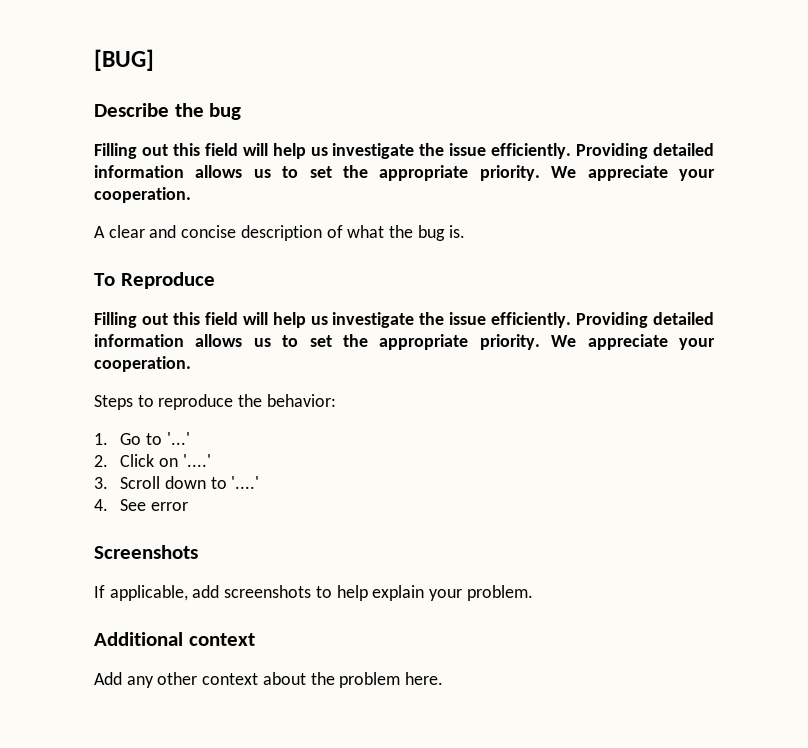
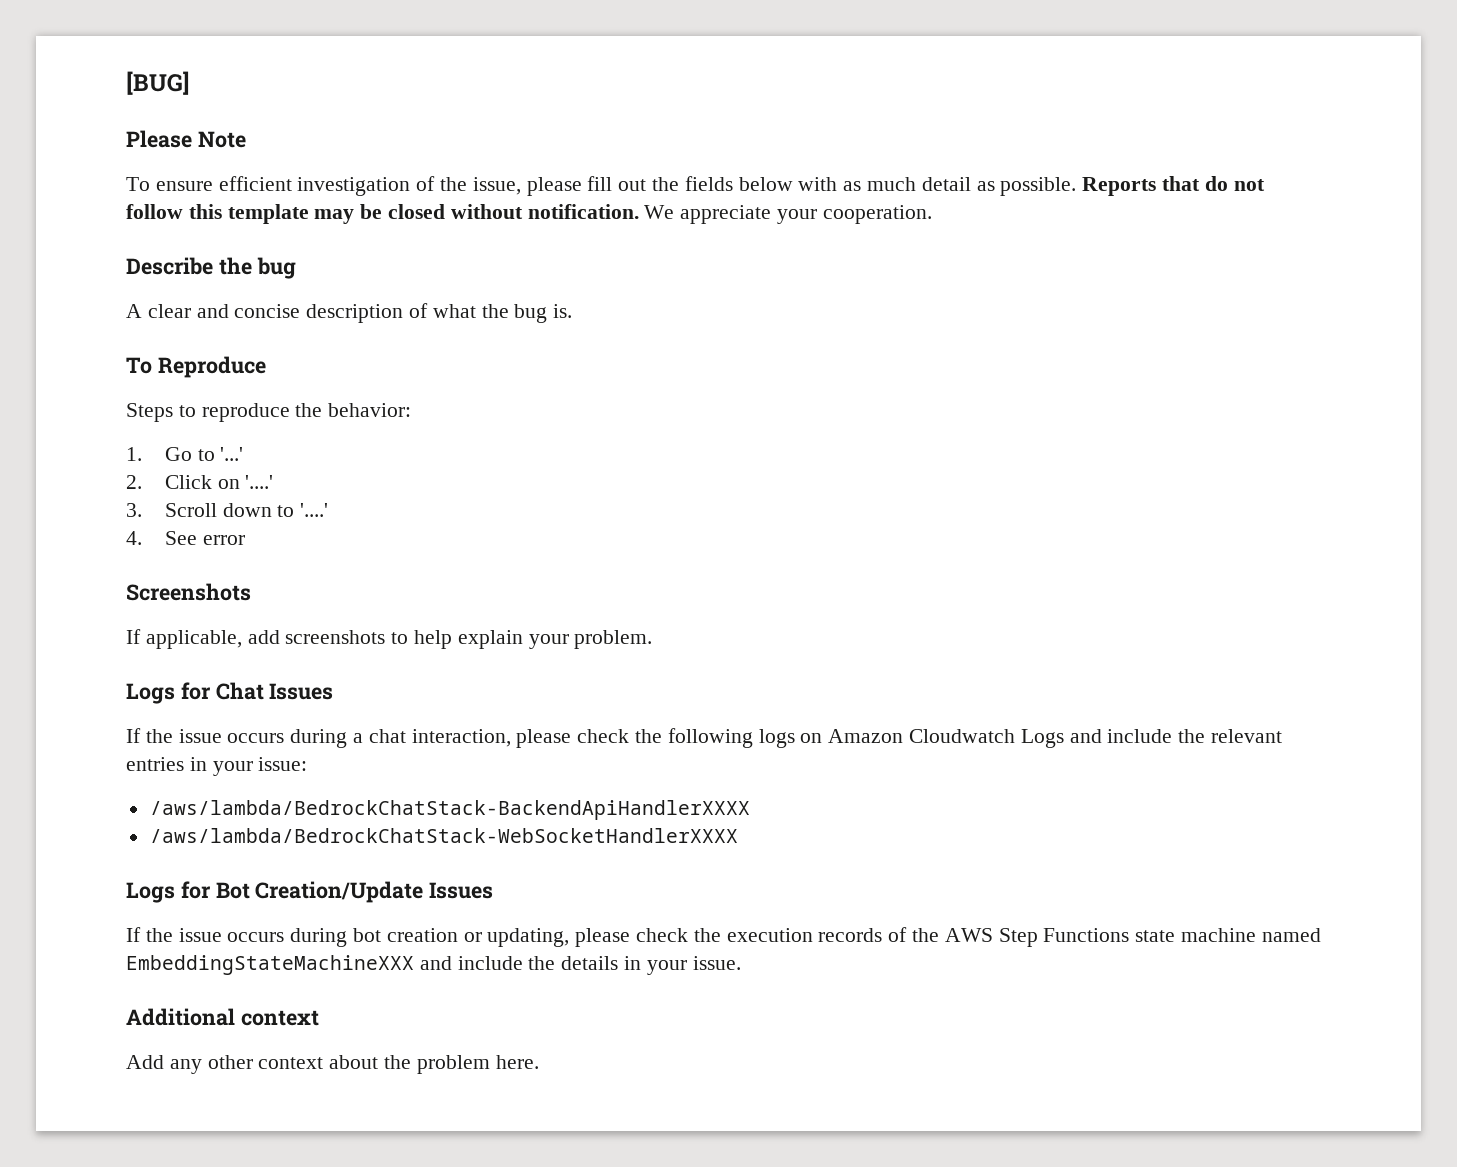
[94,103,242,120] [94,143,714,159] [94,165,715,181] [94,187,191,203] Describe the bug // Filling out this field will help us investigate the issue efficiently. Providing detailed information allows us to set the appropriate priority. We appreciate your cooperation. -> [126,130,246,148] [126,176,1265,196] [126,204,932,224] [126,257,296,279] Please Note // To ensure efficient investigation of the issue, please fill out the fields below with as much detail as possible. Reports that do not follow this template may be closed without notification. We appreciate your cooperation. // Describe the bug
[94,312,714,328] [94,334,715,350] [94,356,191,372] // Filling out this field will help us investigate the issue efficiently. Providing detailed information allows us to set the appropriate priority. We appreciate your cooperation. -> (266, 367) none
(533, 593) none -> [126,682,334,704] [126,728,1283,748] [126,757,308,776] [149,800,750,820] [149,828,738,843] [126,881,494,903] [126,927,1321,947] [126,955,741,975] // Logs for Chat Issues // If the issue occurs during a chat interaction, please check the following logs on Amazon Cloudwatch Logs and include the relevant entries in your issue: // /aws/lambda/BedrockChatStack-BackendApiHandlerXXXX // /aws/lambda/BedrockChatStack-WebSocketHandlerXXXX // Logs for Bot Creation/Update Issues // If the issue occurs during bot creation or updating, please check the execution records of the AWS Step Functions state machine named EmbeddingStateMachineXXX and include the details in your issue.

